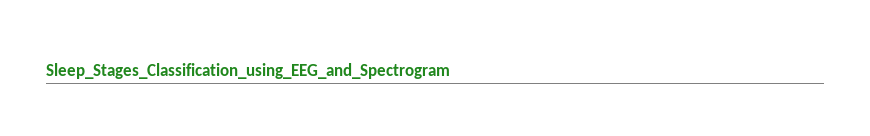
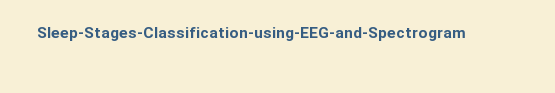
[46,63,450,79] Sleep_Stages_Classification_using_EEG_and_Spectrogram -> [37,27,466,41] Sleep-Stages-Classification-using-EEG-and-Spectrogram

